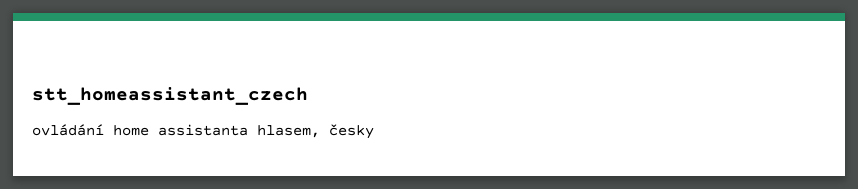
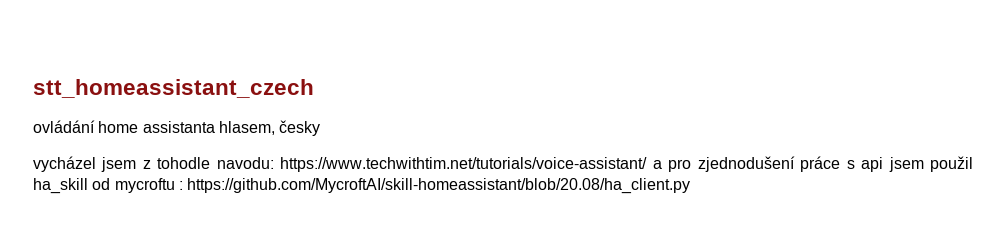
(374, 131) none -> [33,156,973,172] [33,178,691,194] // vycházel jsem z tohodle navodu: https://www.techwithtim.net/tutorials/voice-assistant/ a pro zjednodušení práce s api jsem použil ha_skill od mycroftu : https://github.com/MycroftAI/skill-homeassistant/blob/20.08/ha_client.py

